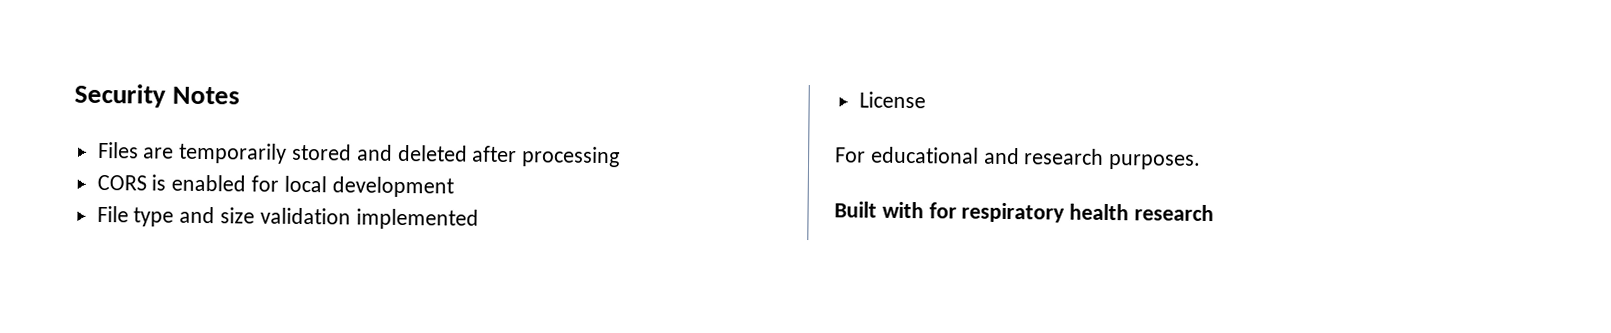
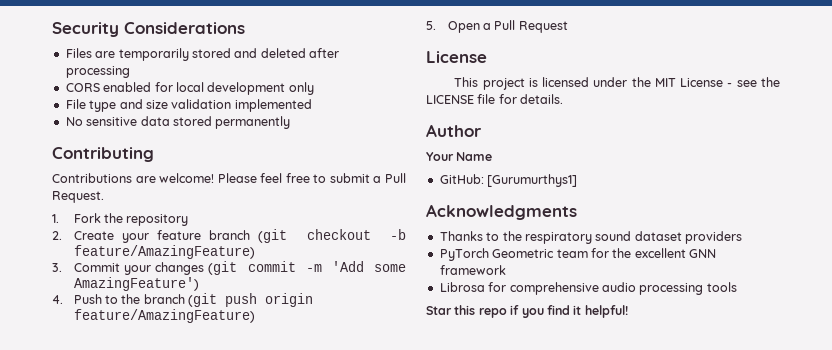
[172,86,241,105] Notes -> [124,22,245,34] Considerations
[151,174,167,191] is -> (100, 87) none
(454, 187) none -> [288,82,314,95] only
[858,91,926,109] [835,146,1202,170] [834,201,1215,223] License // For educational and research purposes. // Built with for respiratory health research -> [65,116,291,129] [52,147,154,162] [52,173,406,183] [52,191,104,203] [52,213,189,226] [52,229,406,243] [73,245,255,259] [52,261,406,275] [73,277,199,291] [52,293,314,307] [73,309,255,323] [426,20,568,33] [426,51,487,63] [454,77,781,90] [426,94,564,104] [426,124,482,137] [426,152,493,161] [439,174,578,187] [426,204,577,220] [439,231,742,244] [439,248,716,261] [439,265,506,275] [439,282,737,295] [426,305,628,318] No sensitive data stored permanently // Contributing // Contributions are welcome! Please feel free to submit a Pull Request. // 1. Fork the repository // 2. Create your feature branch (git checkout -b feature/AmazingFeature) // 3. Commit your changes (git commit -m 'Add some AmazingFeature') // 4. Push to the branch (git push origin feature/AmazingFeature) // 5. Open a Pull Request // License // This project is licensed under the MIT License - see the LICENSE file for details. // Author // Your Name // GitHub: [Gurumurthys1] // Acknowledgments // Thanks to the respiratory sound dataset providers // PyTorch Geometric team for the excellent GNN framework // Librosa for comprehensive audio processing tools // Star this repo if you find it helpful!

